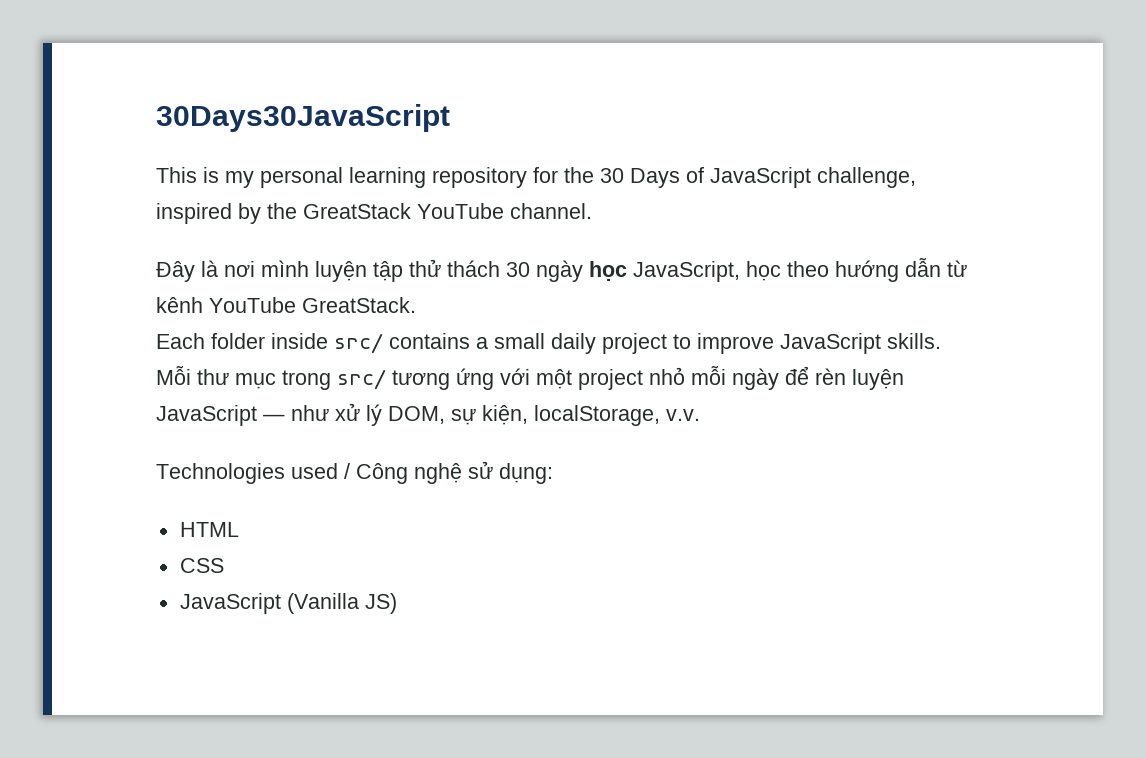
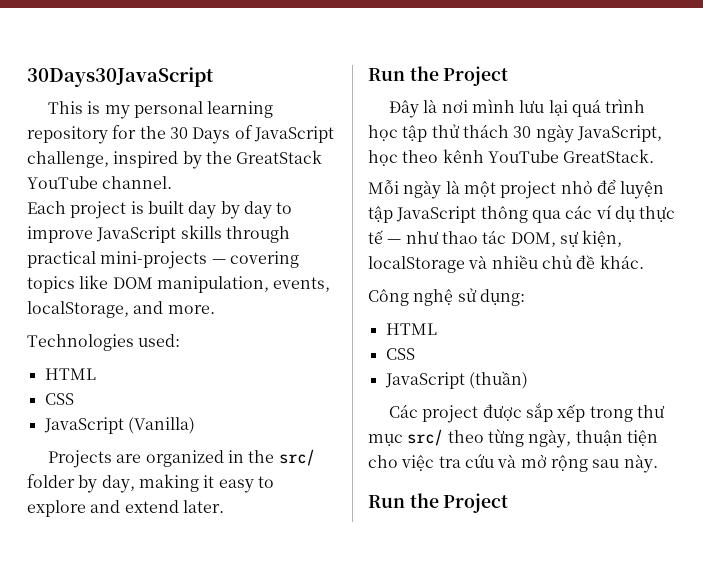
(592, 211) none -> [27,201,293,219] [27,225,290,243] [27,251,299,269] [27,275,331,293] [27,301,215,318] [27,334,181,351] [44,368,96,380] [44,393,74,405] [43,417,195,434] [48,449,315,468] [27,474,274,493] [27,500,224,517] [368,66,509,86] // Each project is built day by day to improve JavaScript skills through practical mini-projects — covering topics like DOM manipulation, events, localStorage, and more. // Technologies used: // HTML // CSS // JavaScript (Vanilla) // Projects are organized in the src/ folder by day, making it easy to explore and extend later. // Run the Project
[315,261,367,282] luyện -> [519,99,646,117] [368,125,398,141] lưu lại quá trình học
[589,261,627,281] học -> (574, 133) none
[835,258,967,282] hướng dẫn từ -> (439, 156) none
[156,333,941,354] [156,366,904,390] [156,403,700,426] [156,463,350,484] Each folder inside src/ contains a small daily project to improve JavaScript skills. // Mỗi thư mục trong src/ tương ứng với một project nhỏ mỗi ngày để rèn luyện JavaScript — như xử lý DOM, sự kiện, localStorage, v.v. // Technologies used / -> [368,179,665,199] [368,205,676,223] [368,230,623,247] [368,255,644,273] Mỗi ngày là một project nhỏ để luyện tập JavaScript thông qua các ví dụ thực tế — như thao tác DOM, sự kiện, localStorage và nhiều chủ đề khác. //
[286,593,397,614] (Vanilla JS) -> [468,371,528,389] [389,403,666,423] [368,429,658,448] [368,454,658,473] [368,493,509,513] (thuần) // Các project được sắp xếp trong thư mục src/ theo từng ngày, thuận tiện cho việc tra cứu và mở rộng sau này. // Run the Project

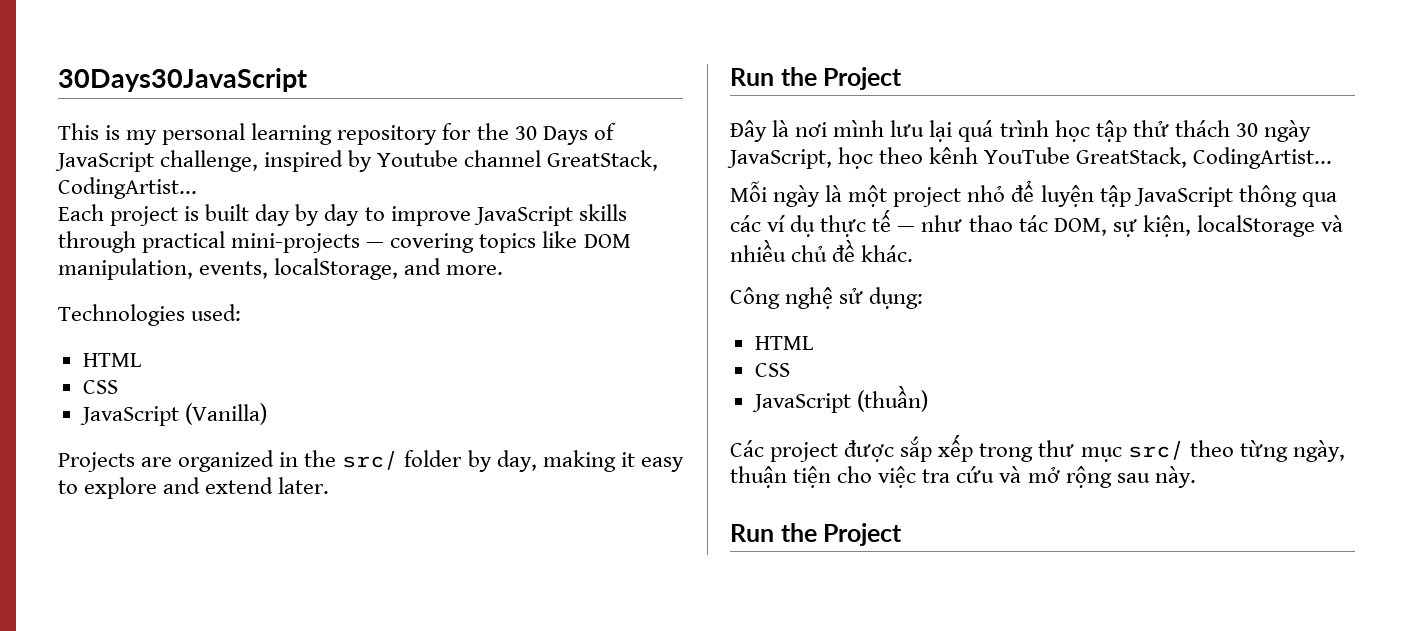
[205,150,323,164] [27,176,173,189] the GreatStack YouTube channel. -> [377,150,659,171] [58,177,197,199] Youtube channel GreatStack, CodingArtist...
[563,149,655,163] GreatStack. -> [1076,147,1333,169] GreatStack, CodingArtist...

